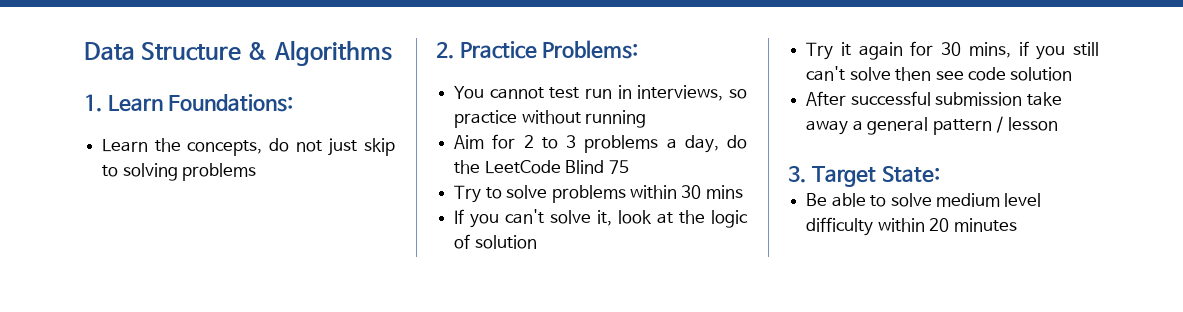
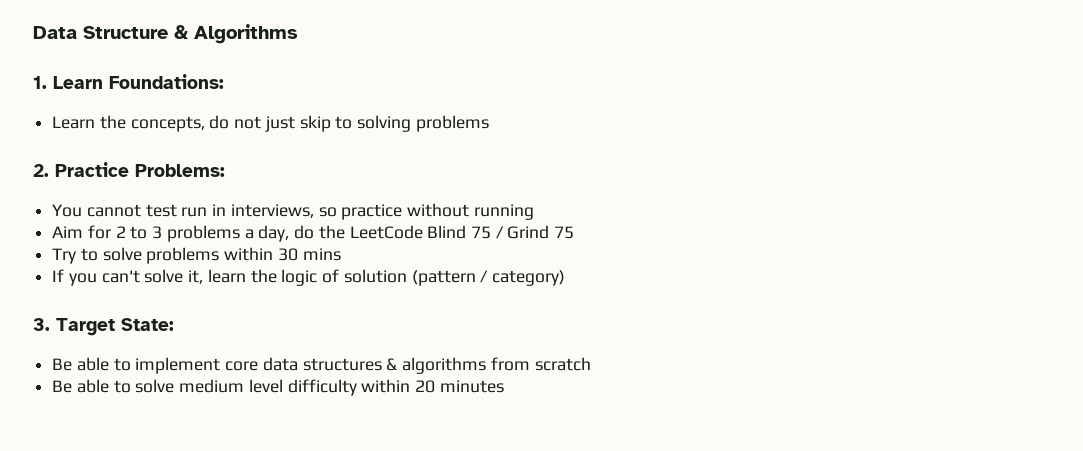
(629, 167) none -> [495,225,575,239] / Grind 75
[618,210,674,224] look at -> [207,269,246,283] learn
[806,41,1099,60] [806,66,1073,81] [806,91,1062,106] [806,116,1059,135] [788,166,941,187] // Try it again for 30 mins, if you still can't solve then see code solution // After successful submission take away a general pattern / lesson // 3. Target State: -> [411,270,565,286] [33,318,174,336] [52,357,591,374] (pattern / category) // 3. Target State: // Be able to implement core data structures & algorithms from scratch

